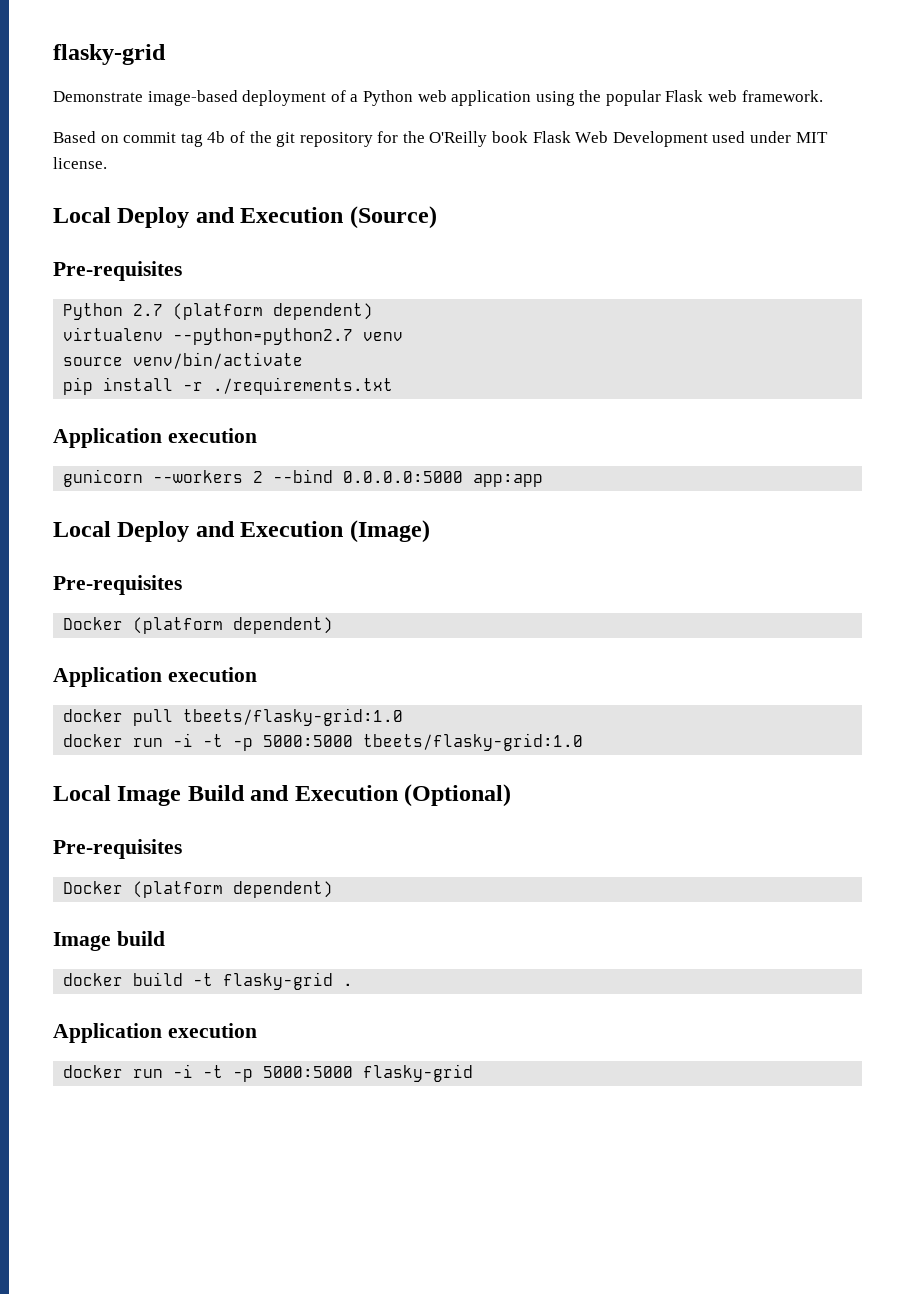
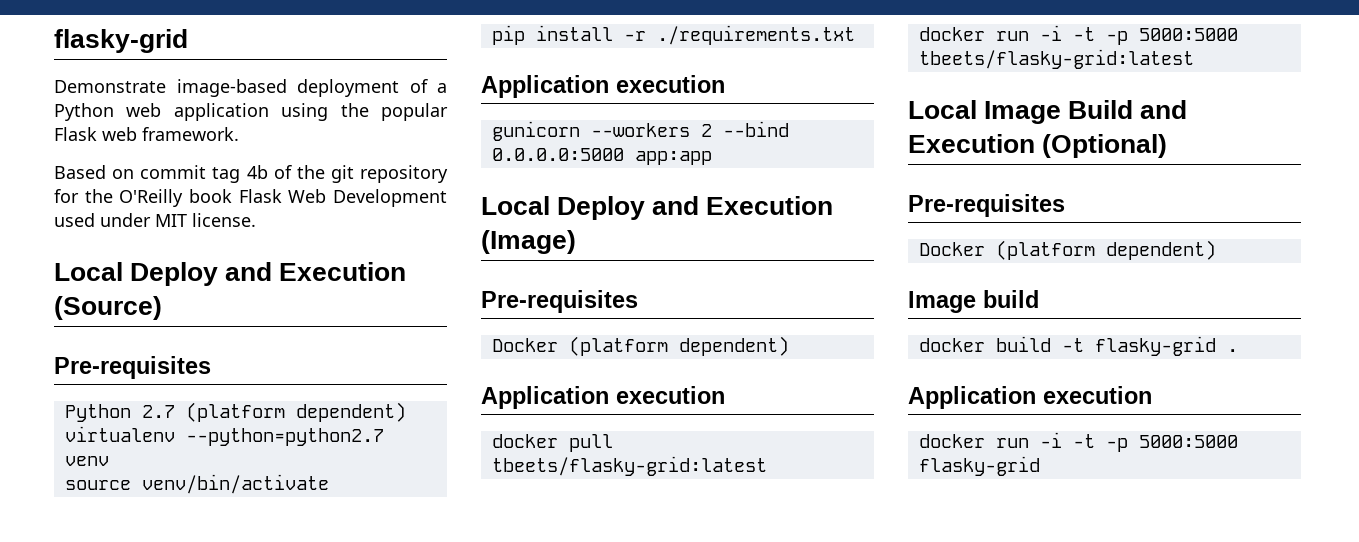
[183,708,404,726] [63,733,584,751] tbeets/flasky-grid:1.0 // docker run -i -t -p 5000:5000 tbeets/flasky-grid:1.0 -> [491,456,767,476] [918,25,1238,45] [918,49,1194,69] tbeets/flasky-grid:latest // docker run -i -t -p 5000:5000 tbeets/flasky-grid:latest

